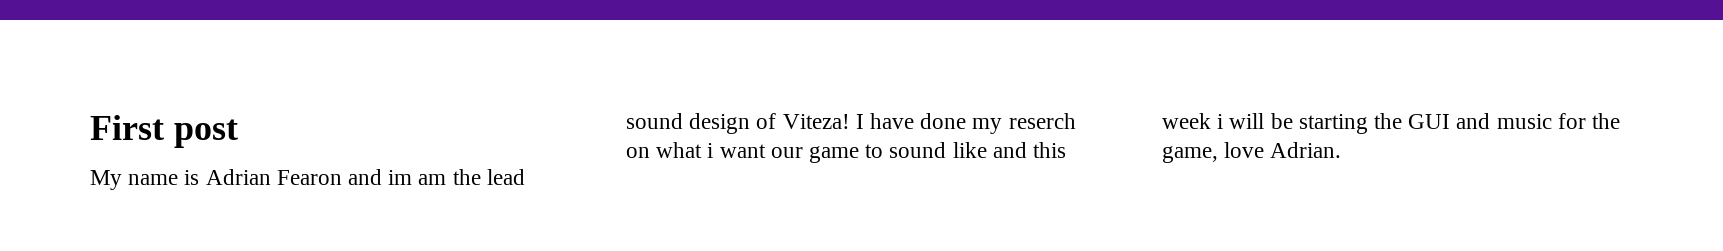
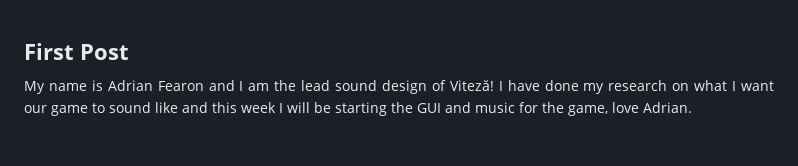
[173,119,238,148] post -> [80,44,129,60] Post
[388,170,413,185] im -> [239,81,244,91] I
[782,114,850,129] Viteza! -> [449,80,494,91] Viteză!
[1008,113,1076,129] reserch -> [608,80,668,91] research
[707,143,714,158] i -> [732,81,737,91] I
[1217,114,1224,129] i -> [279,103,283,113] I

